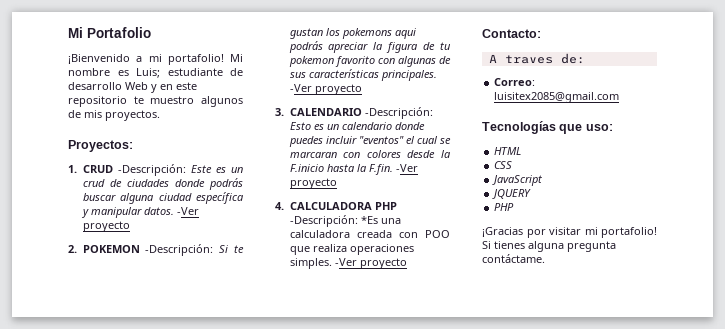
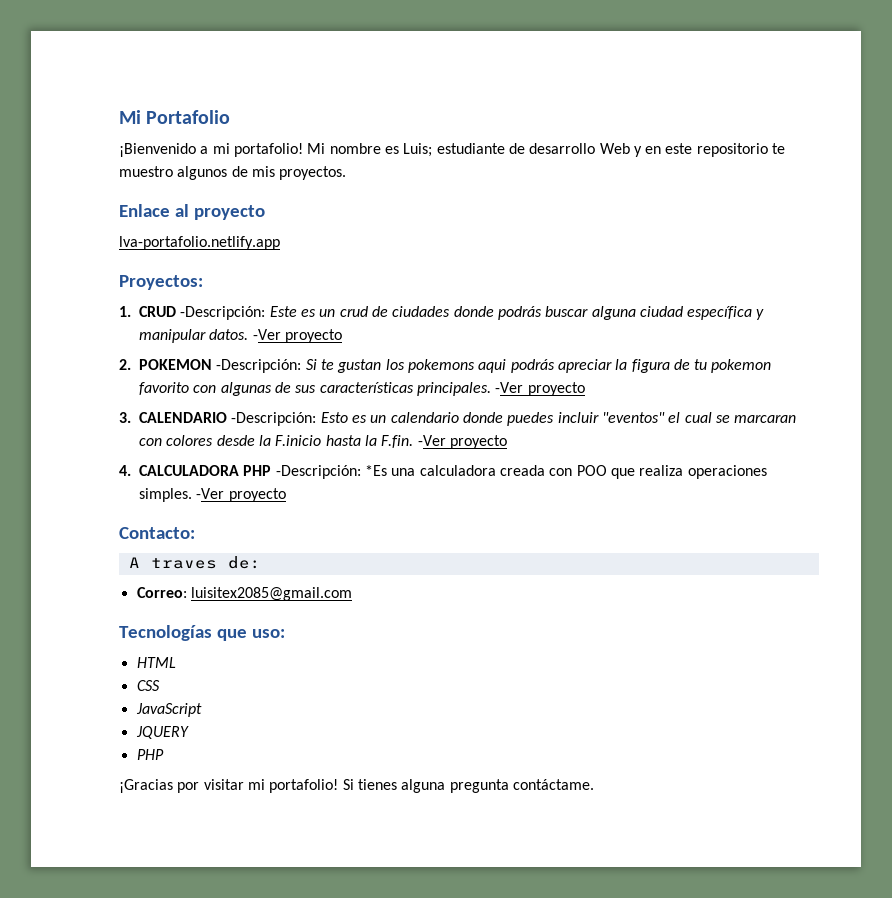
(160, 115) none -> [119,204,265,220] [119,236,280,250] // Enlace al proyecto // lva-portafolio.netlify.app

